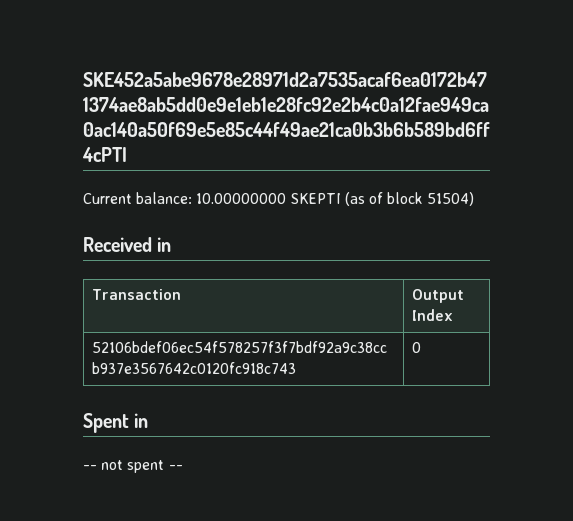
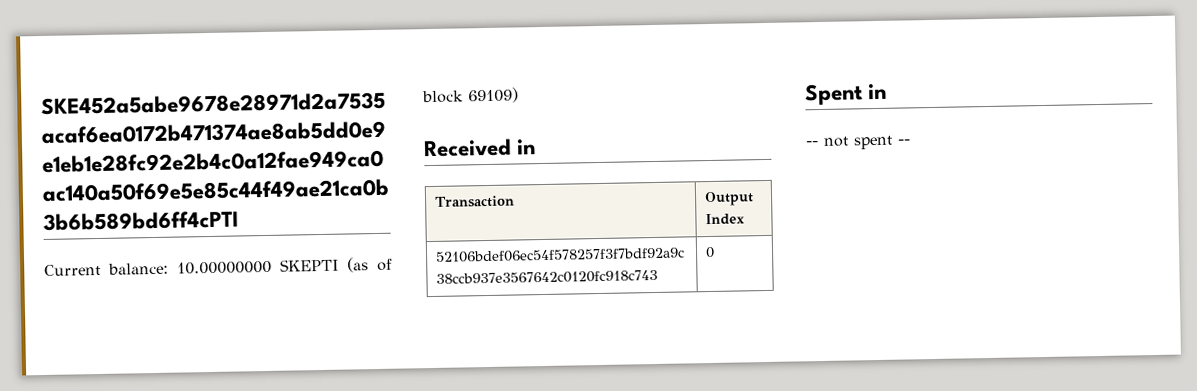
[427,192,475,206] 51504) -> [468,87,519,104] 69109)

